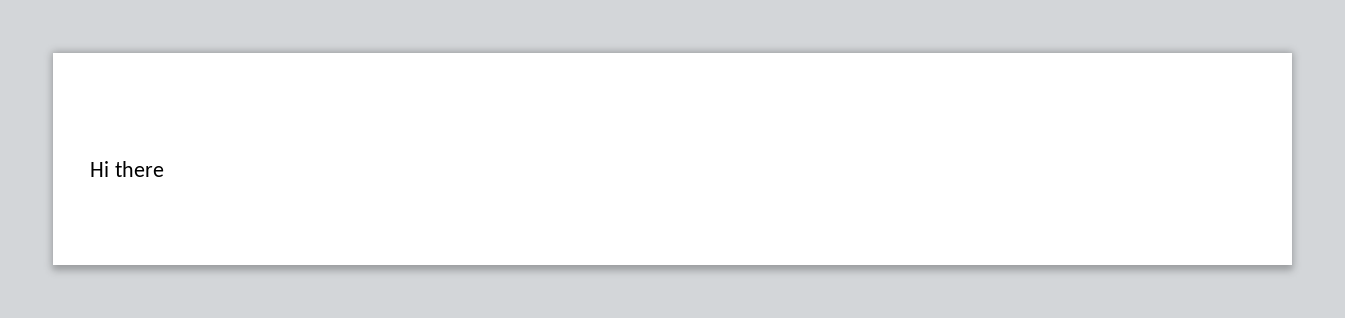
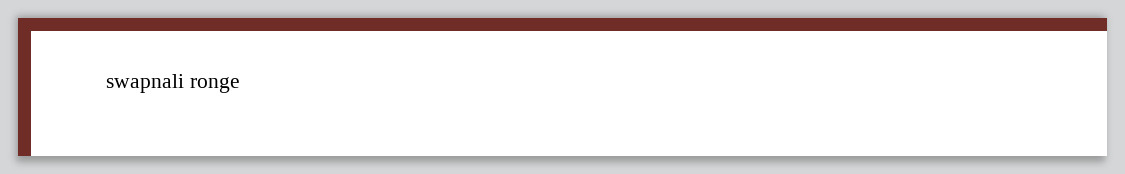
[90,161,164,177] Hi there -> [106,74,240,93] swapnali ronge

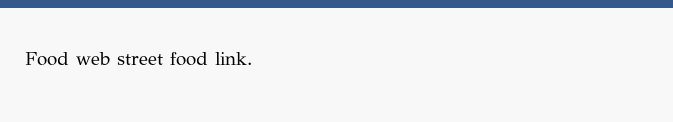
[106,74,240,93] swapnali ronge -> [25,52,252,66] Food web street food link.

